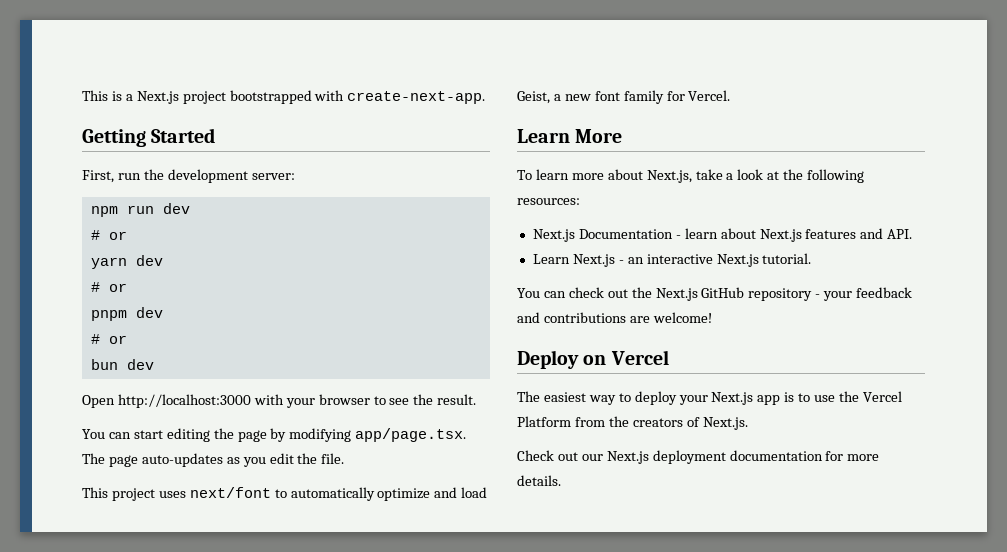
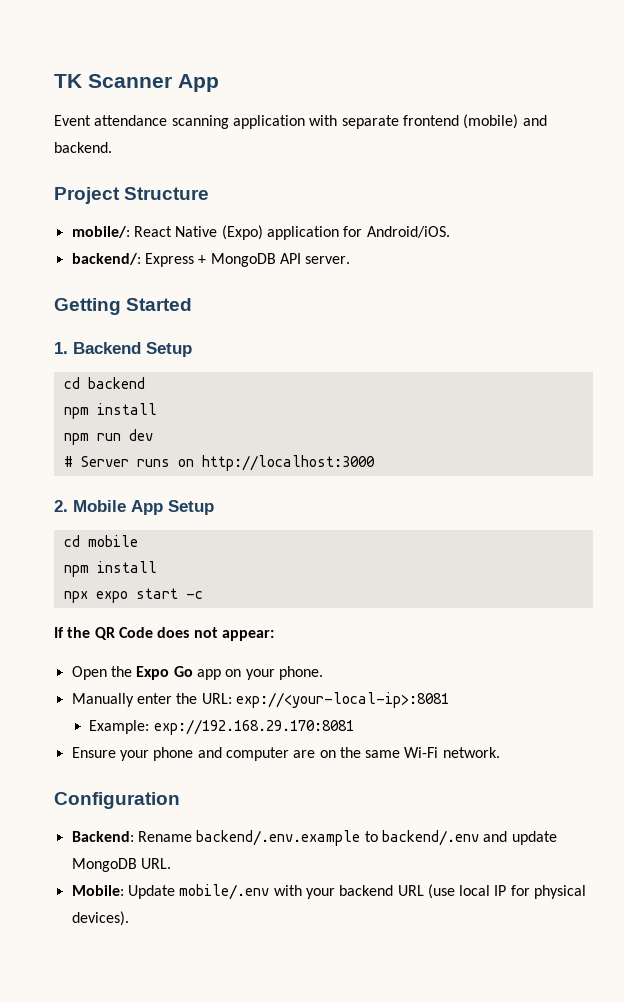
[82,90,486,104] [82,128,216,147] [82,169,295,183] [90,203,190,217] [90,230,127,240] [90,255,163,269] [90,282,127,292] [90,307,163,321] [90,334,127,344] [90,359,154,370] [82,394,477,408] [82,428,467,442] [82,453,345,467] [82,487,488,501] [517,90,731,104] [517,129,623,143] [517,169,865,183] [517,198,580,205] [532,228,913,242] [532,253,812,267] [517,287,913,301] [517,312,712,323] [517,350,669,369] [517,391,902,405] [517,416,748,430] [517,450,880,464] [517,475,561,486] This is a Next.js project bootstrapped with create-next-app. // Getting Started // First, run the development server: // npm run dev // # or // yarn dev // # or // pnpm dev // # or // bun dev // Open http://localhost:3000 with your browser to see the result. // You can start editing the page by modifying app/page.tsx. The page auto-updates as you edit the file. // This project uses next/font to automatically optimize and load Geist, a new font family for Vercel. // Learn More // To learn more about Next.js, take a look at the following resources: // Next.js Documentation - learn about Next.js features and API. // Learn Next.js - an interactive Next.js tutorial. // You can check out the Next.js GitHub repository - your feedback and contributions are welcome! // Deploy on Vercel // The easiest way to deploy your Next.js app is to use the Vercel Platform from the creators of Next.js. // Check out our Next.js deployment documentation for more details. -> [54,74,219,92] [54,114,547,129] [54,142,112,153] [54,187,210,204] [71,225,450,240] [71,253,351,267] [54,298,193,315] [54,342,192,357] [63,377,145,389] [63,403,157,419] [63,429,153,445] [63,455,375,471] [54,500,214,515] [63,535,138,547] [63,561,157,577] [63,588,203,603] [54,627,274,641] [71,666,323,680] [71,692,449,708] [89,719,354,735] [71,747,500,761] [54,792,180,809] [71,830,557,846] [71,858,171,872] [71,884,587,900] [71,911,129,926] TK Scanner App // Event attendance scanning application with separate frontend (mobile) and backend. // Project Structure // mobile/: React Native (Expo) application for Android/iOS. // backend/: Express + MongoDB API server. // Getting Started // 1. Backend Setup // cd backend // npm install // npm run dev // # Server runs on http://localhost:3000 // 2. Mobile App Setup // cd mobile // npm install // npx expo start -c // If the QR Code does not appear: // Open the Expo Go app on your phone. // Manually enter the URL: exp://<your-local-ip>:8081 // Example: exp://192.168.29.170:8081 // Ensure your phone and computer are on the same Wi-Fi network. // Configuration // Backend: Rename backend/.env.example to backend/.env and update MongoDB URL. // Mobile: Update mobile/.env with your backend URL (use local IP for physical devices).

